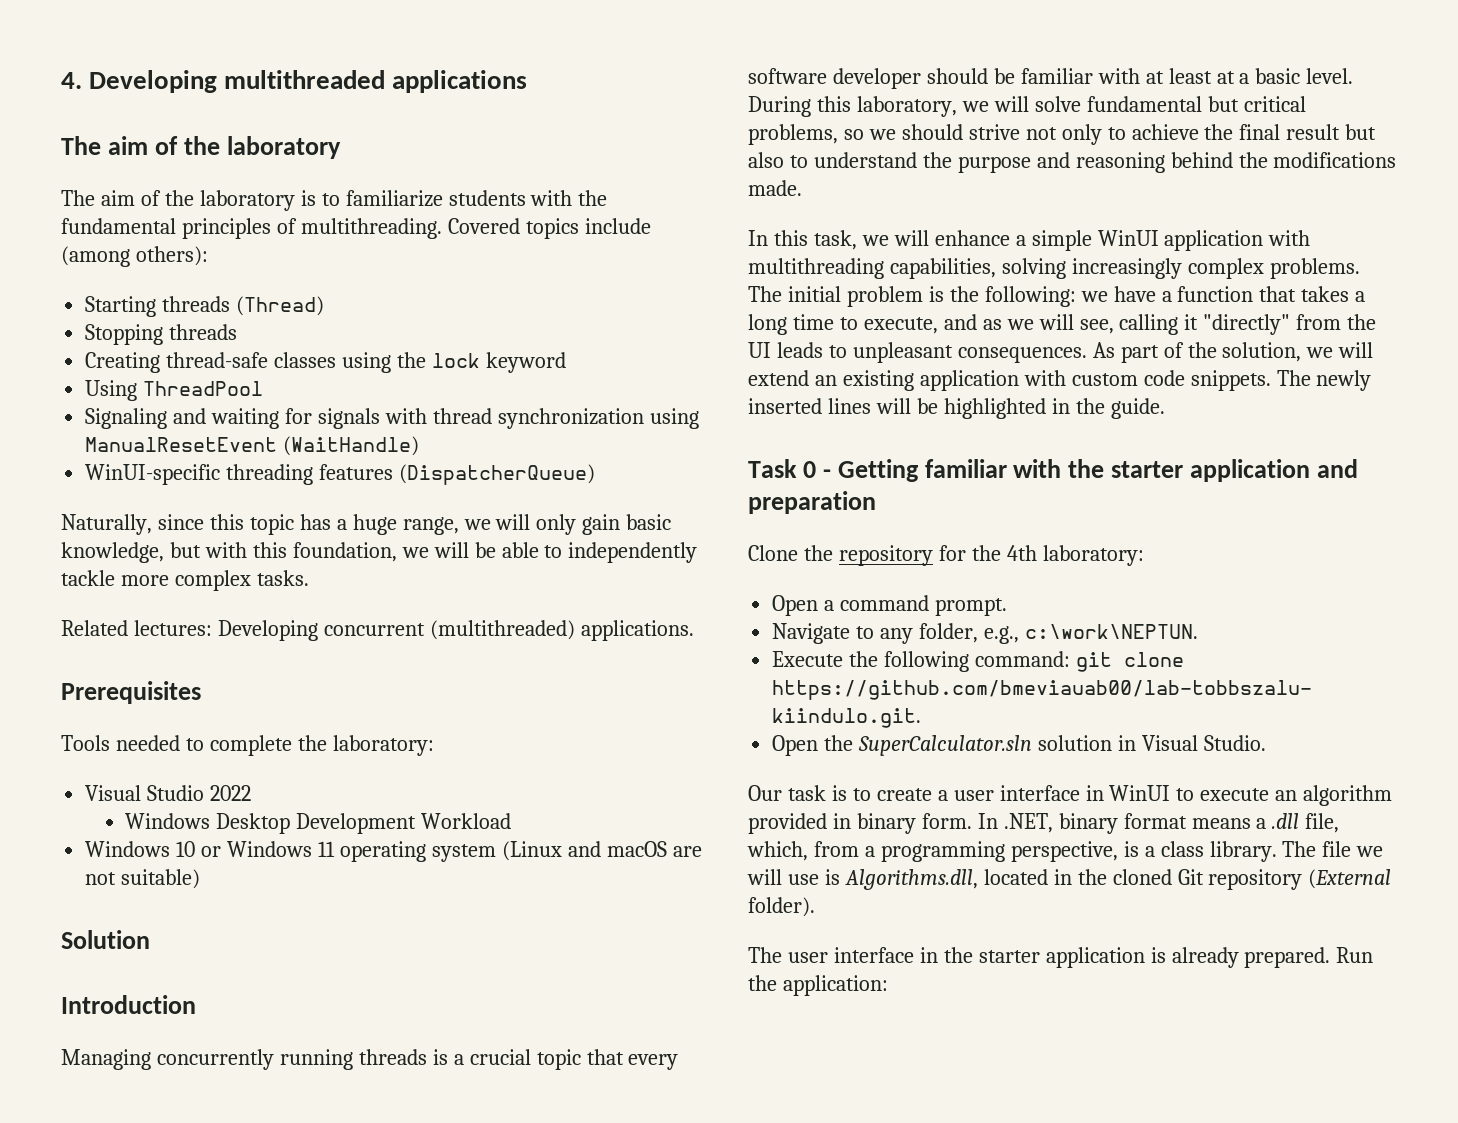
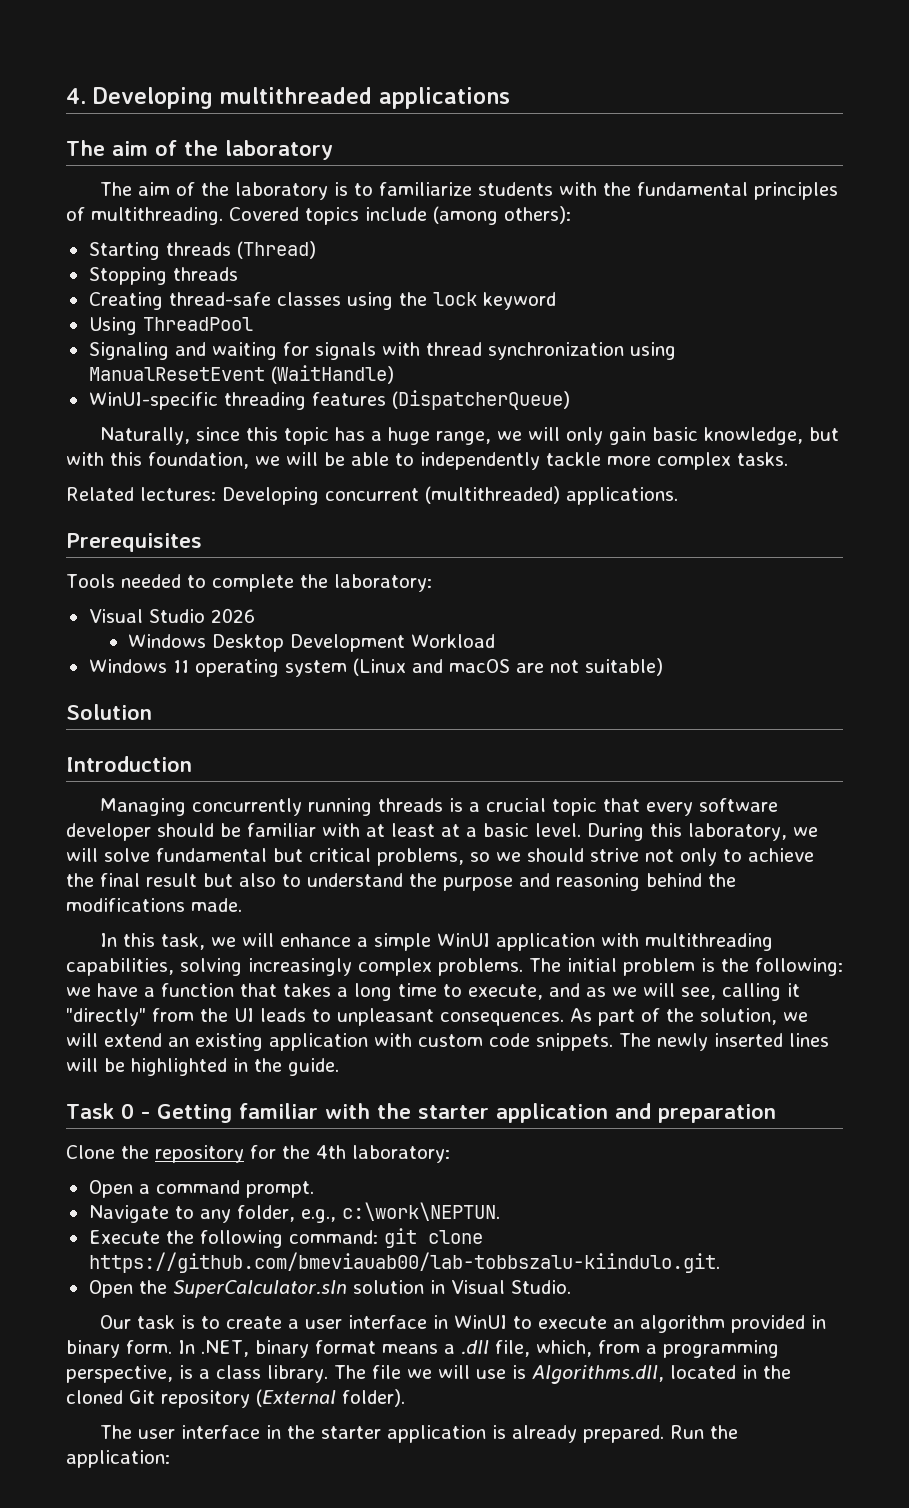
[210,785,252,801] 2022 -> [210,608,255,623] 2026
[176,841,313,857] 10 or Windows -> (167, 666) none

